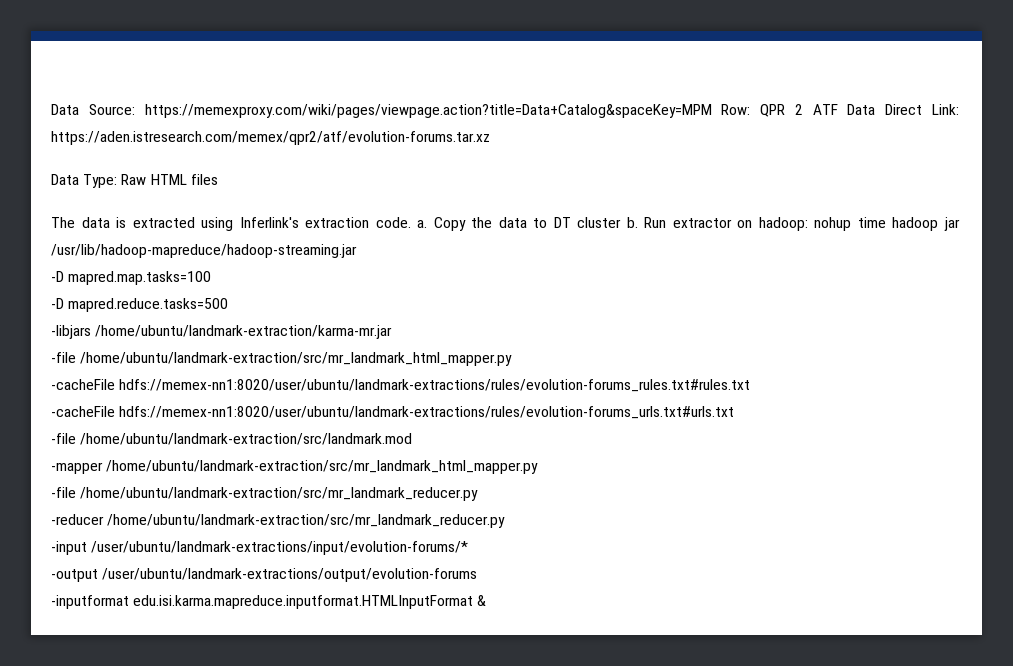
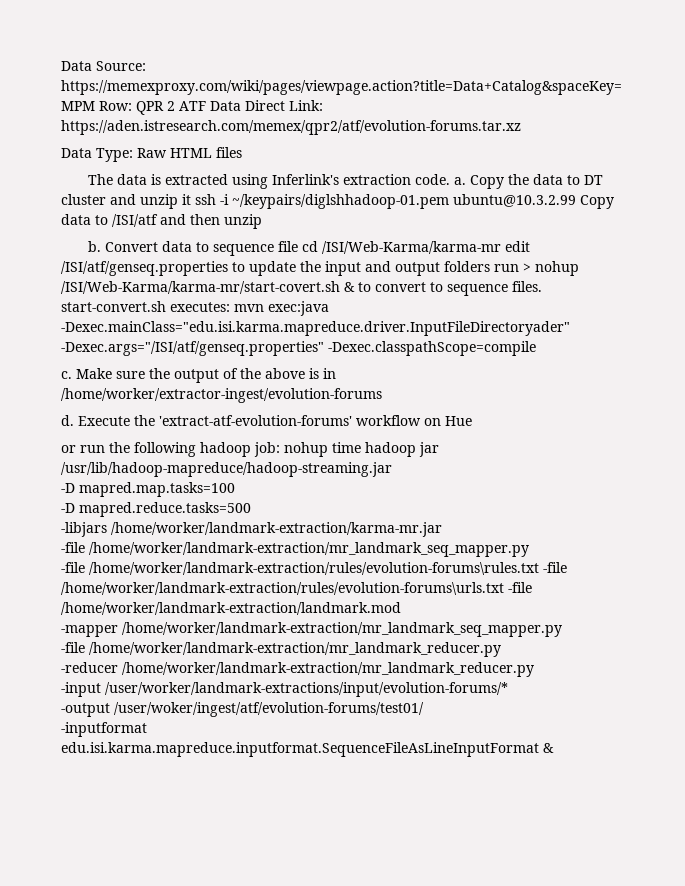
[626,217,808,231] b. Run extractor on hadoop: -> [110,194,614,209] [61,214,262,229] [87,241,530,256] [61,261,579,276] [61,281,542,296] [61,301,329,316] [61,321,570,336] [61,341,536,356] [61,368,336,383] [61,388,382,403] [61,415,472,426] [61,442,280,457] and unzip it ssh -i ~/keypairs/diglshhadoop-01.pem ubuntu@10.3.2.99 Copy data to /ISI/atf and then unzip // b. Convert data to sequence file cd /ISI/Web-Karma/karma-mr edit /ISI/atf/genseq.properties to update the input and output folders run > nohup /ISI/Web-Karma/karma-mr/start-covert.sh & to convert to sequence files. start-convert.sh executes: mvn exec:java -Dexec.mainClass="edu.isi.karma.mapreduce.driver.InputFileDirectoryader" -Dexec.args="/ISI/atf/genseq.properties" -Dexec.classpathScope=compile // c. Make sure the output of the above is in /home/worker/extractor-ingest/evolution-forums // d. Execute the 'extract-atf-evolution-forums' workflow on Hue // or run the following hadoop job:
[95,325,393,339] [51,352,513,366] [51,379,751,392] [51,406,735,419] [51,433,413,445] /home/ubuntu/landmark-extraction/karma-mr.jar // -file /home/ubuntu/landmark-extraction/src/mr_landmark_html_mapper.py // -cacheFile hdfs://memex-nn1:8020/user/ubuntu/landmark-extractions/rules/evolution-forums_rules.txt#rules.txt // -cacheFile hdfs://memex-nn1:8020/user/ubuntu/landmark-extractions/rules/evolution-forums_urls.txt#urls.txt // -file /home/ubuntu/landmark-extraction/src/landmark.mod -> [111,522,442,537] [61,542,529,557] [61,562,567,575] [61,582,532,595] [61,602,401,615] /home/worker/landmark-extraction/karma-mr.jar // -file /home/worker/landmark-extraction/mr_landmark_seq_mapper.py // -file /home/worker/landmark-extraction/rules/evolution-forums\rules.txt -file /home/worker/landmark-extraction/rules/evolution-forums\urls.txt -file /home/worker/landmark-extraction/landmark.mod
[106,460,539,474] [51,487,479,501] /home/ubuntu/landmark-extraction/src/mr_landmark_html_mapper.py // -file /home/ubuntu/landmark-extraction/src/mr_landmark_reducer.py -> [122,622,562,637] [61,642,501,657] /home/worker/landmark-extraction/mr_landmark_seq_mapper.py // -file /home/worker/landmark-extraction/mr_landmark_reducer.py
[107,514,506,528] /home/ubuntu/landmark-extraction/src/mr_landmark_reducer.py -> [122,662,534,677] /home/worker/landmark-extraction/mr_landmark_reducer.py
[91,541,469,555] /user/ubuntu/landmark-extractions/input/evolution-forums/* -> [105,682,508,697] /user/worker/landmark-extractions/input/evolution-forums/*
[102,568,478,582] /user/ubuntu/landmark-extractions/output/evolution-forums -> [114,702,424,717] /user/woker/ingest/atf/evolution-forums/test01/
[133,595,474,609] edu.isi.karma.mapreduce.inputformat.HTMLInputFormat -> [61,742,539,757] edu.isi.karma.mapreduce.inputformat.SequenceFileAsLineInputFormat

